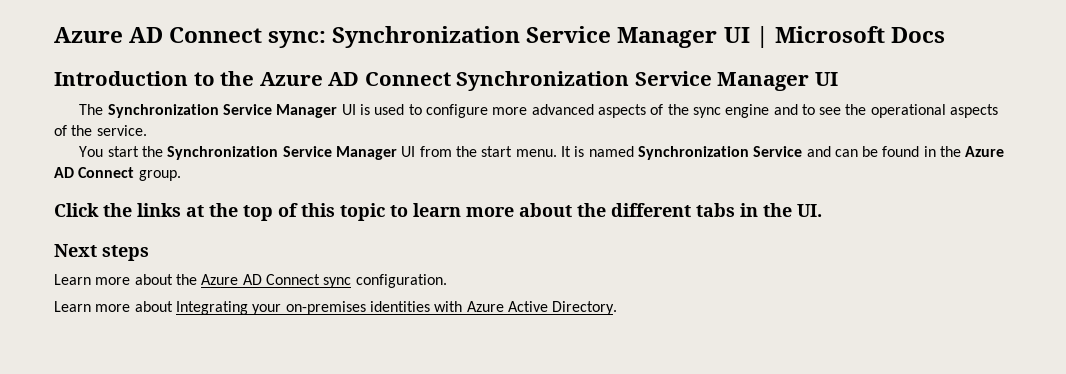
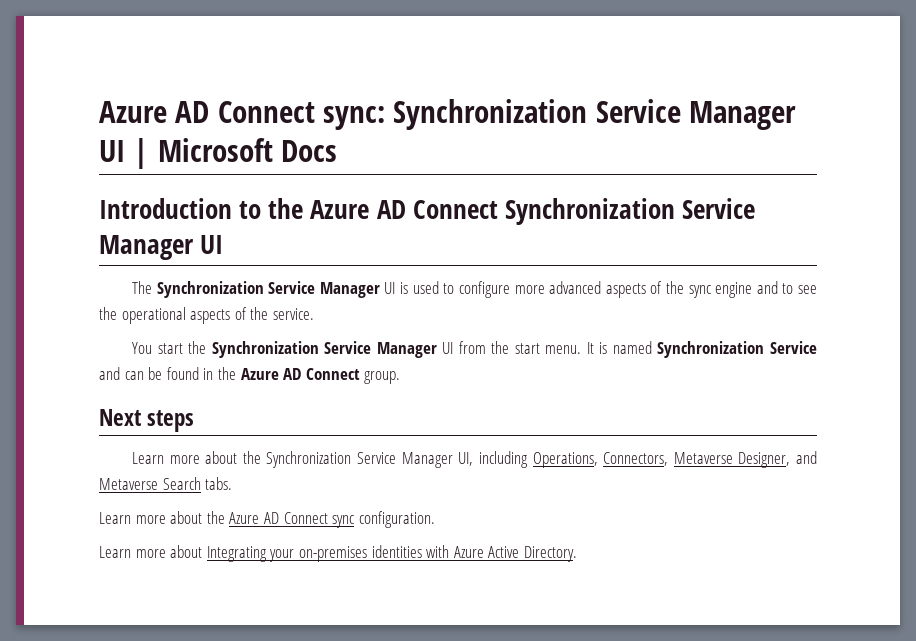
[54,203,822,221] [54,244,149,261] Click the links at the top of this topic to learn more about the different tabs in the UI. // Next steps -> [99,409,195,432] [132,451,817,468] [99,477,233,490] Next steps // Learn more about the Synchronization Service Manager UI, including Operations, Connectors, Metaverse Designer, and Metaverse Search tabs.

